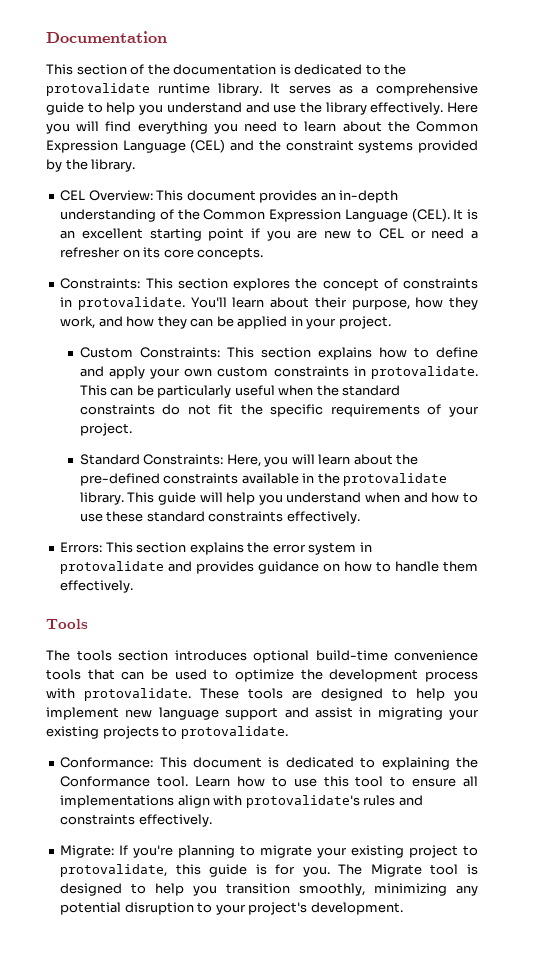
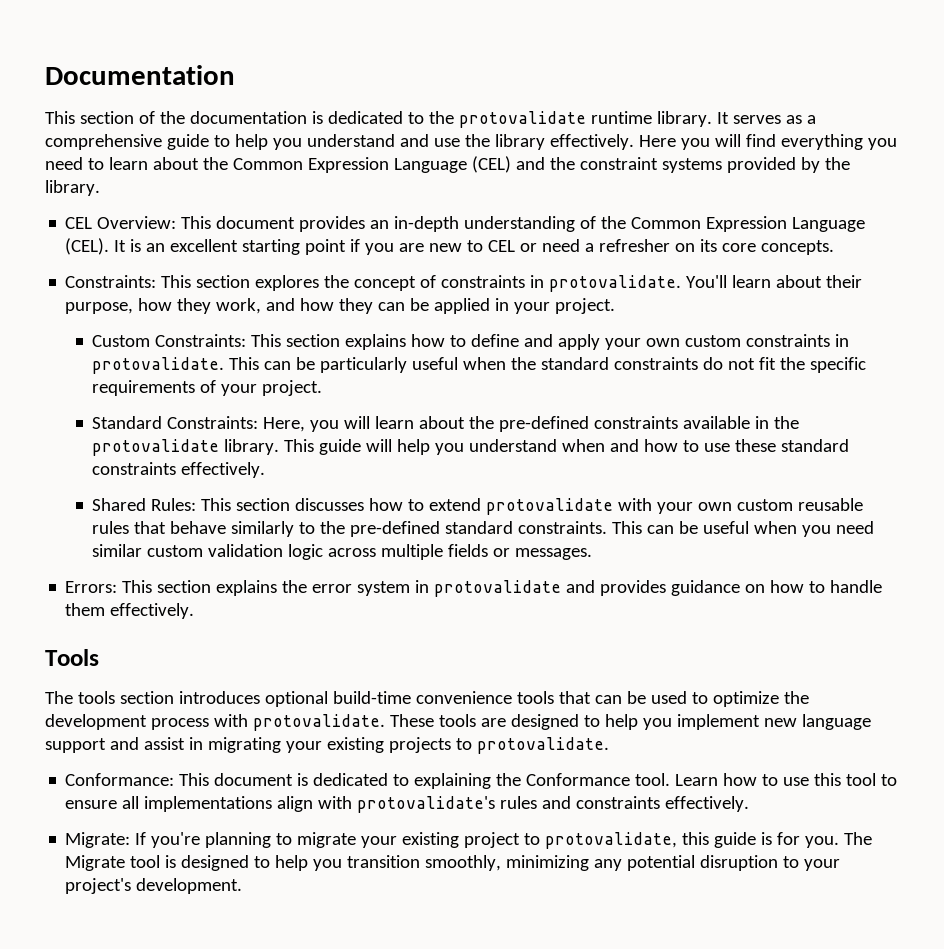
(360, 517) none -> [92,498,864,515] [92,521,875,537] [92,544,593,560] // Shared Rules: This section discusses how to extend protovalidate with your own custom reusable rules that behave similarly to the pre-defined standard constraints. This can be useful when you need similar custom validation logic across multiple fields or messages.

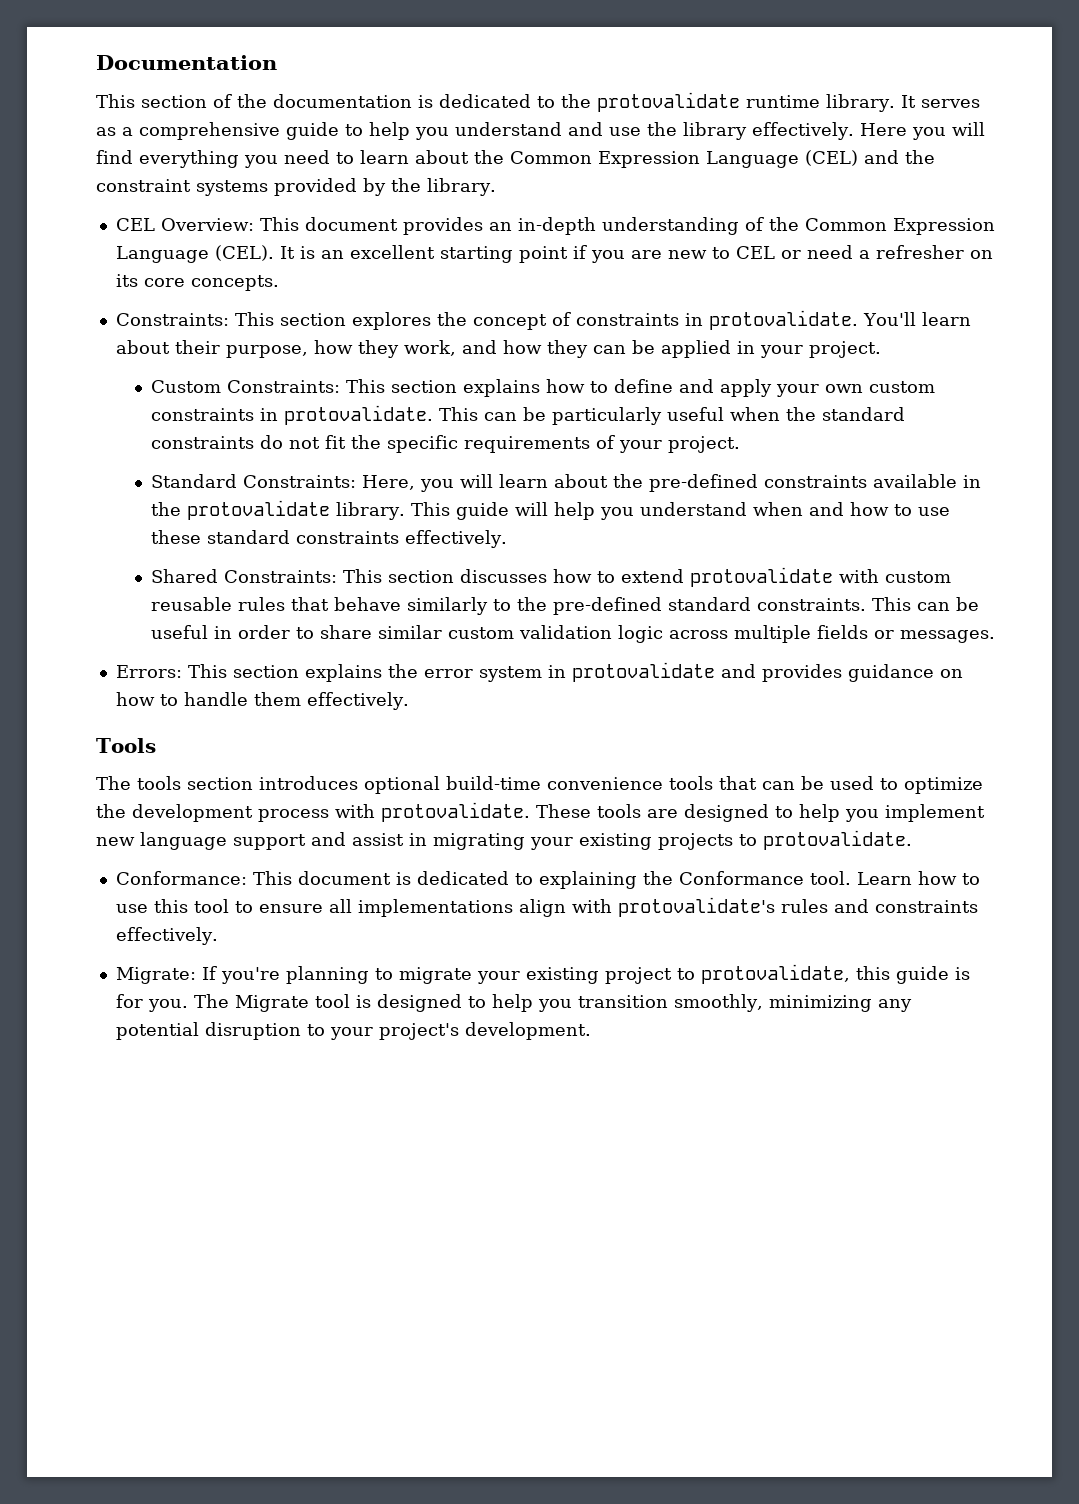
[151,498,197,511] Rules: -> [223,570,337,583] Constraints:
[657,502,733,514] your own -> (879, 576) none
[754,521,875,537] when you need -> [213,625,372,639] in order to share

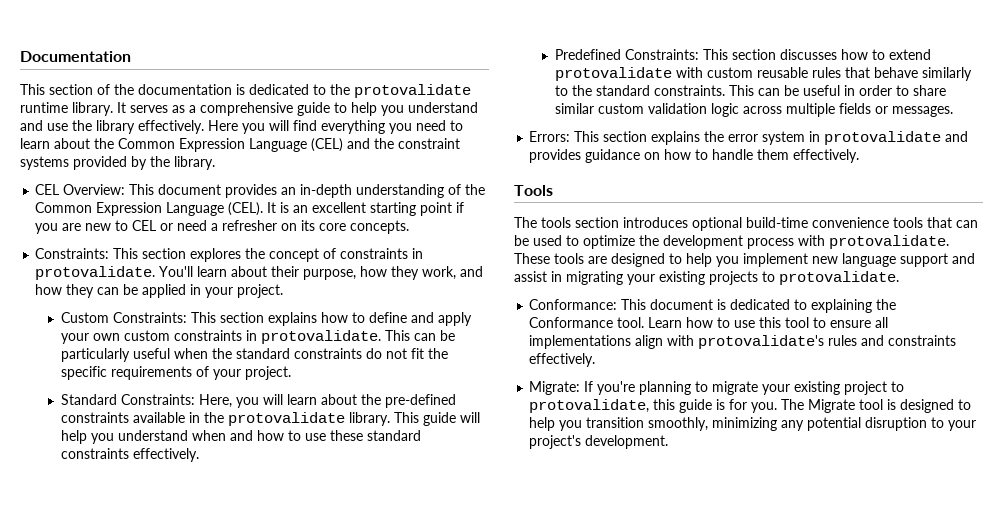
[150,569,218,583] Shared -> [555,49,622,60] Predefined
[552,597,662,615] pre-defined -> (593, 90) none

